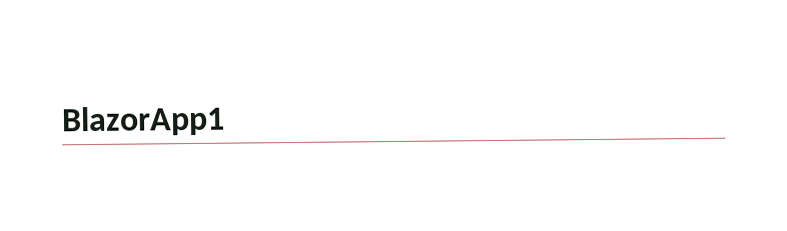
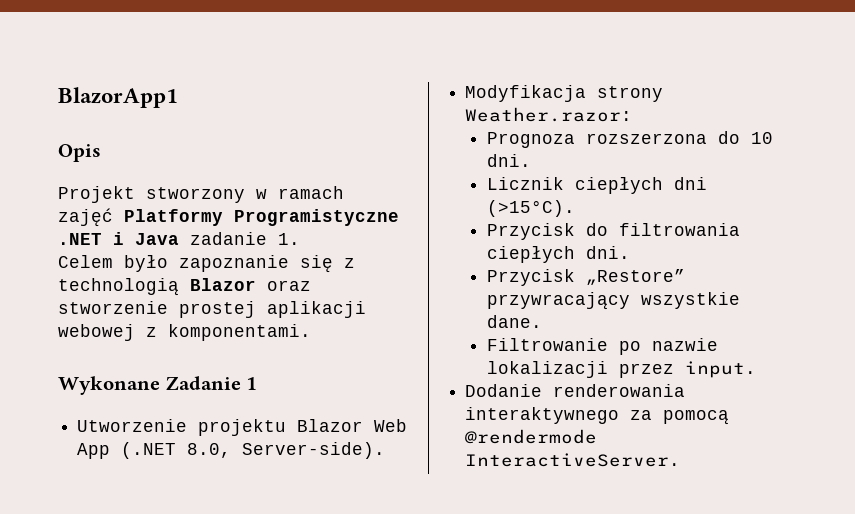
(225, 121) none -> [58,144,101,162] [58,186,344,203] [58,208,399,227] [58,232,300,245] [58,255,355,273] [58,278,311,296] [58,301,366,318] [58,324,311,341] [58,376,258,395] [77,419,408,436] [77,442,386,459] [465,85,664,102] [465,107,633,122] [486,131,773,148] [486,154,531,167] [486,177,707,194] [486,200,575,217] [486,223,740,240] [486,246,630,263] [486,269,685,286] [486,292,740,310] [486,315,542,328] [486,338,718,355] [486,361,756,378] [465,384,686,397] [465,407,730,425] [465,429,598,444] [465,453,681,467] // Opis // Projekt stworzony w ramach zajęć Platformy Programistyczne .NET i Java zadanie 1. // Celem było zapoznanie się z technologią Blazor oraz stworzenie prostej aplikacji webowej z komponentami. // Wykonane Zadanie 1 // Utworzenie projektu Blazor Web App (.NET 8.0, Server-side). // Modyfikacja strony Weather.razor: // Prognoza rozszerzona do 10 dni. // Licznik ciepłych dni (>15°C). // Przycisk do filtrowania ciepłych dni. // Przycisk „Restore” przywracający wszystkie dane. // Filtrowanie po nazwie lokalizacji przez input. // Dodanie renderowania interaktywnego za pomocą @rendermode InteractiveServer.

